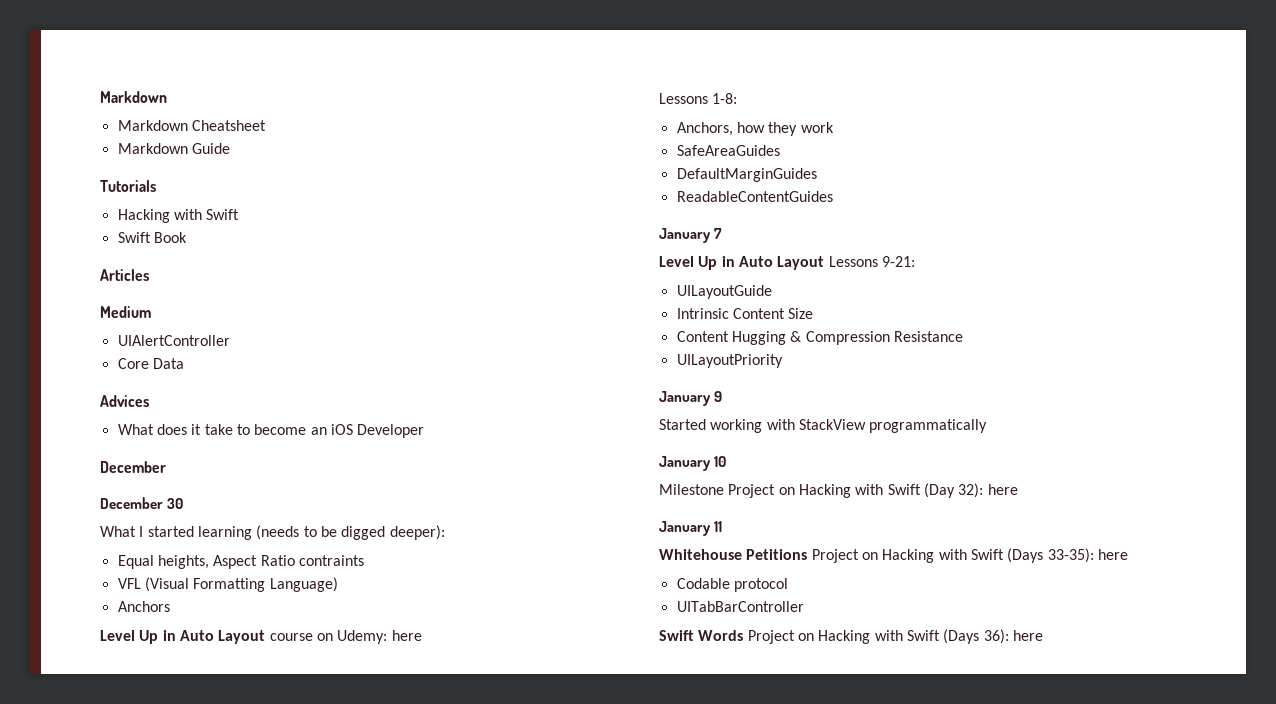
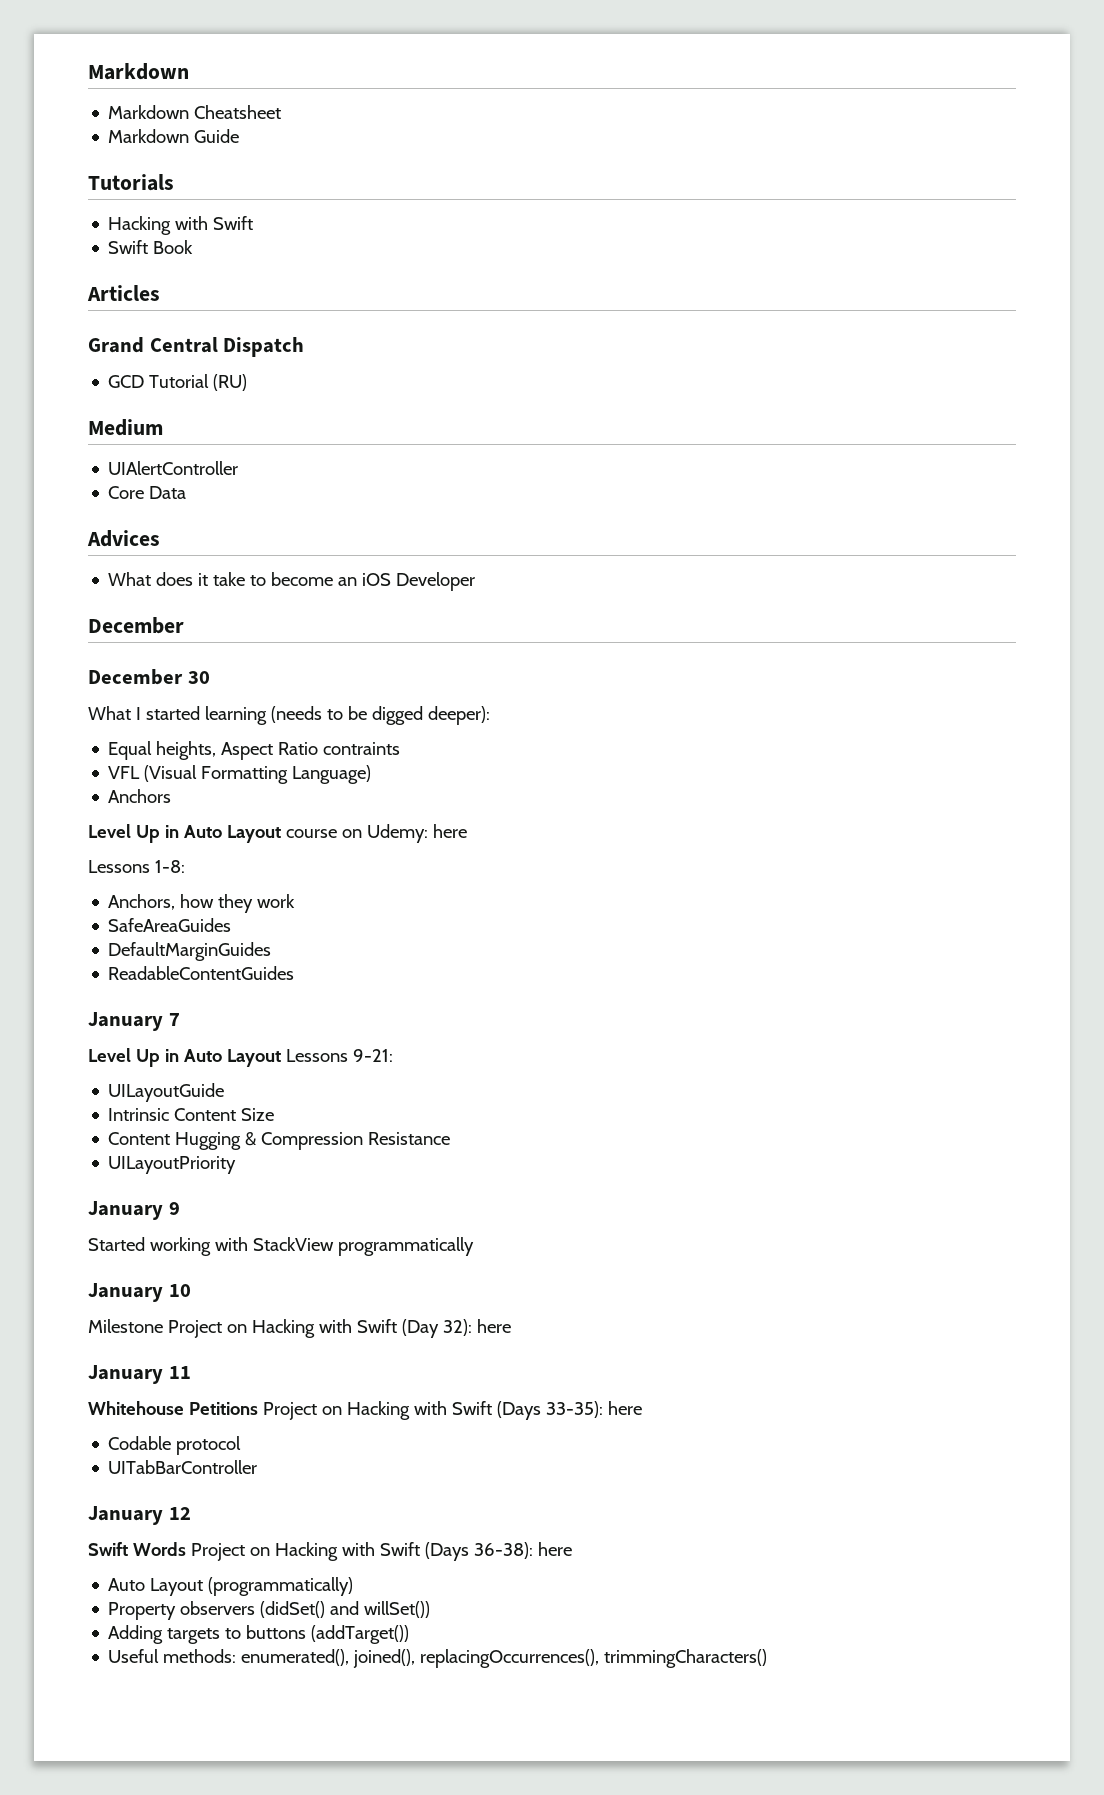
(149, 275) none -> [88,337,305,357] [108,374,248,391] // Grand Central Dispatch // GCD Tutorial (RU)
(804, 606) none -> [88,1506,191,1525] // January 12
[983,629,1043,644] 36): here -> [473,1542,572,1559] [108,1577,354,1596] [108,1601,431,1620] [108,1625,410,1644] [108,1649,768,1668] 36-38): here // Auto Layout (programmatically) // Property observers (didSet() and willSet()) // Adding targets to buttons (addTarget()) // Useful methods: enumerated(), joined(), replacingOccurrences(), trimmingCharacters()

